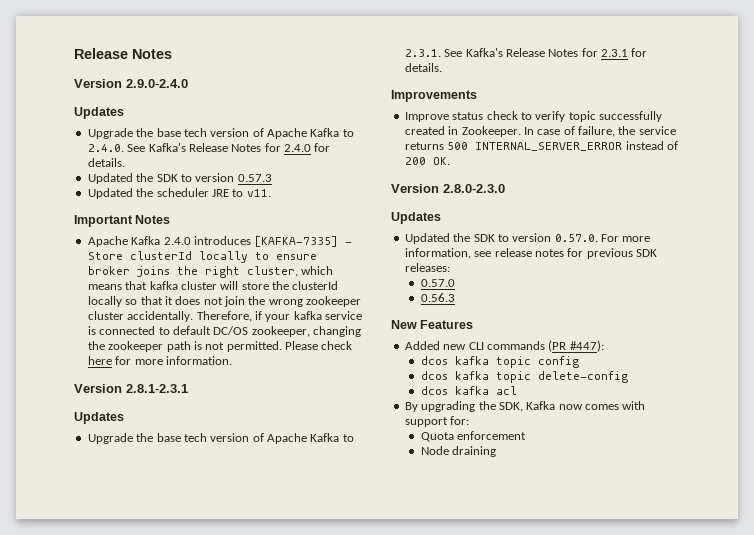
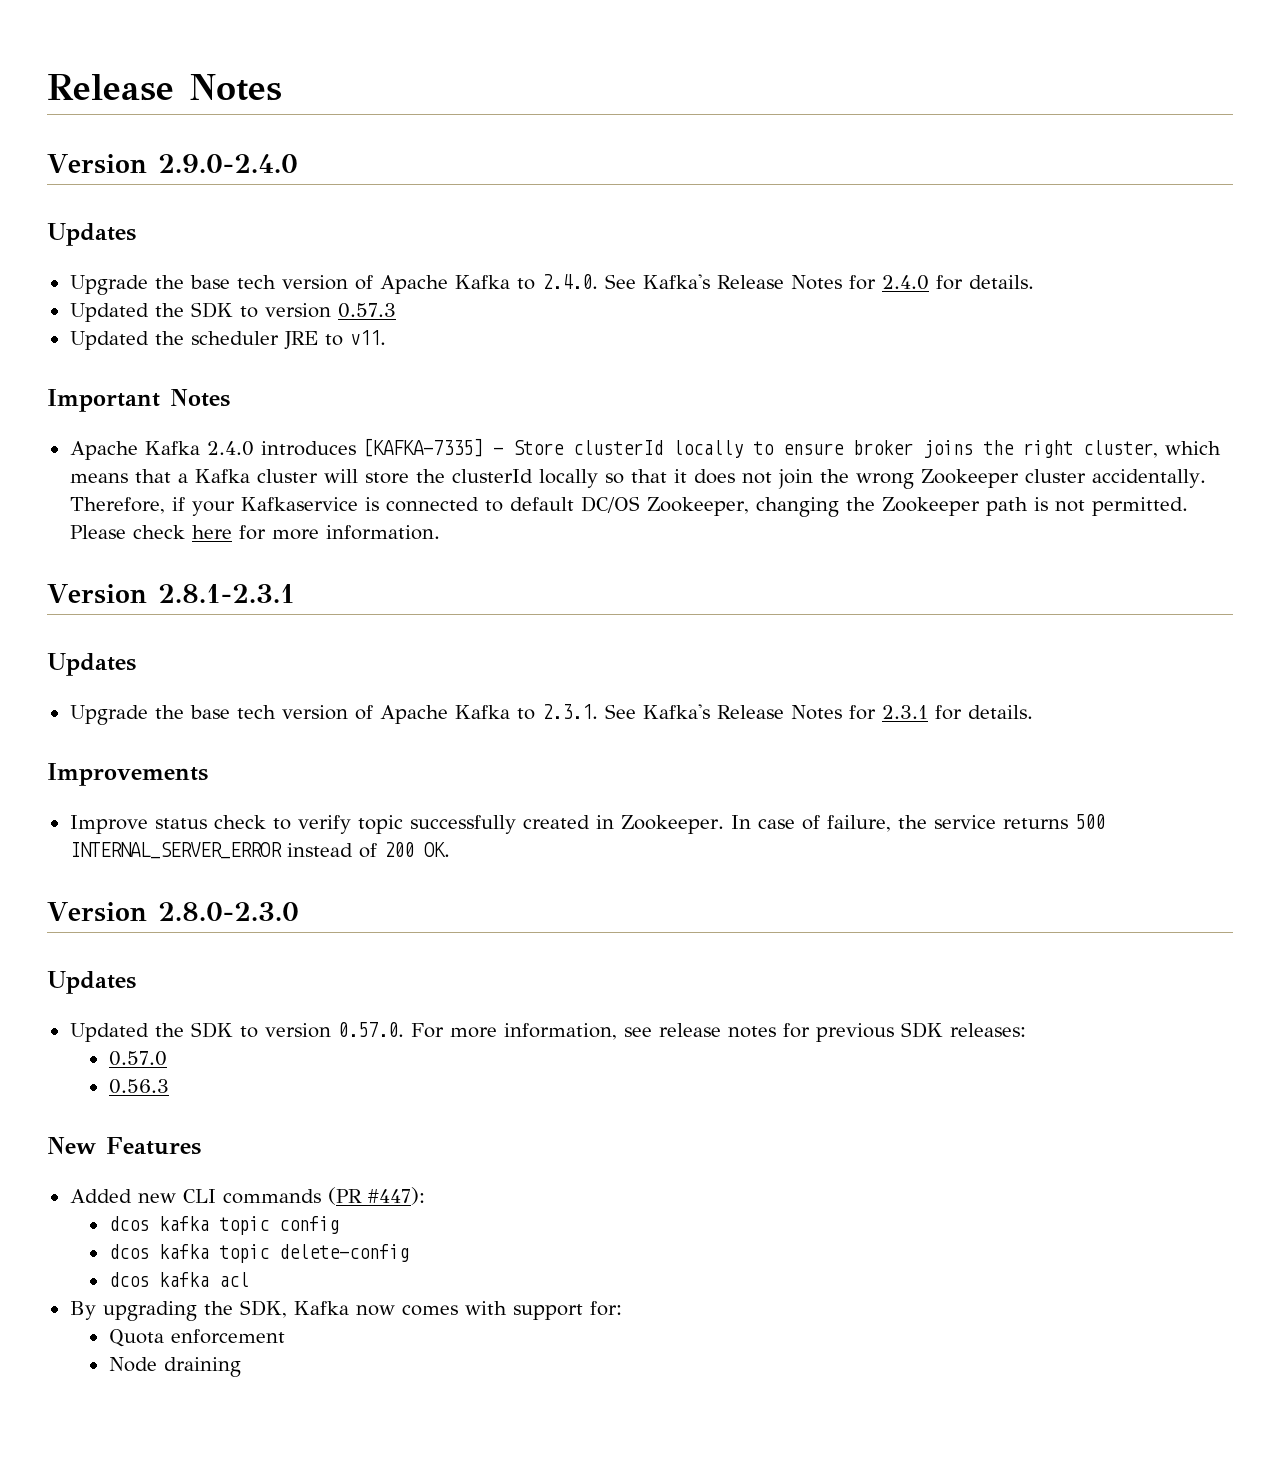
[149,281,178,290] kafka -> [177,469,250,483] a Kafka
[306,296,362,307] zookeeper -> [920,469,1019,488] Zookeeper
[293,311,362,320] kafka service -> [240,497,358,511] Kafkaservice
[251,326,310,337] zookeeper, -> [646,497,749,516] Zookeeper,
[108,341,164,352] zookeeper -> [881,497,980,516] Zookeeper

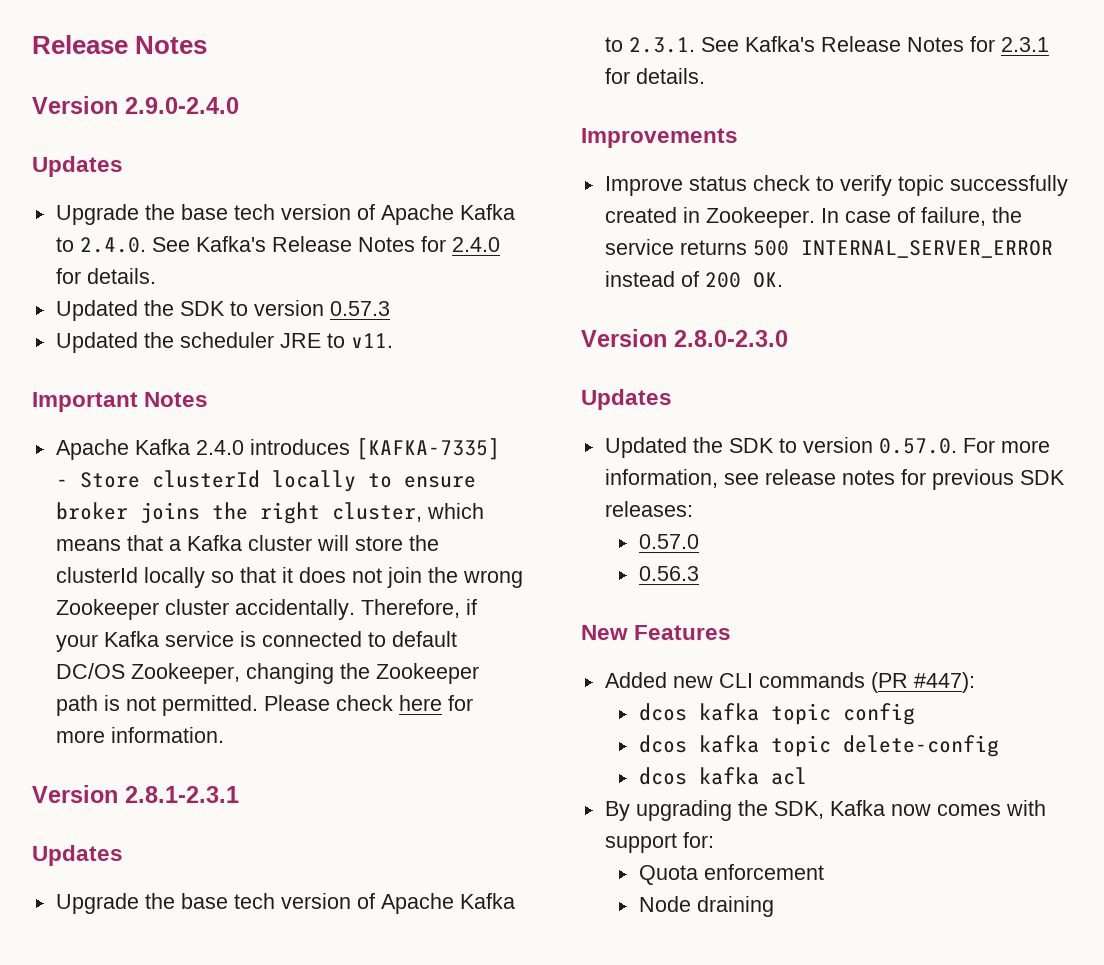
[240,497,358,511] Kafkaservice -> [103,631,234,647] Kafka service

